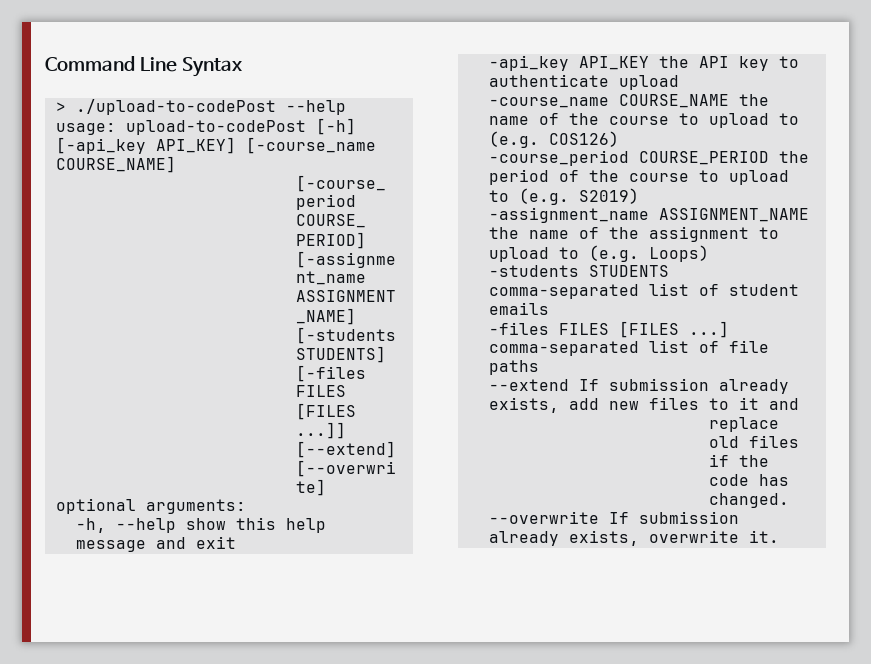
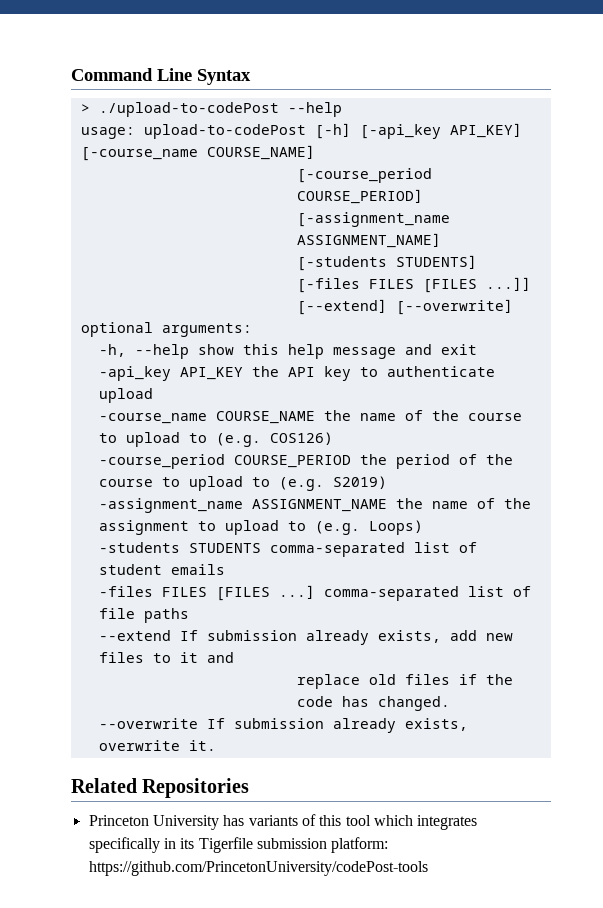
(780, 536) none -> [71,778,250,798] [88,814,478,830] [88,837,389,853] [88,861,428,876] // Related Repositories // Princeton University has variants of this tool which integrates specifically in its Tigerfile submission platform: https://github.com/PrincetonUniversity/codePost-tools

